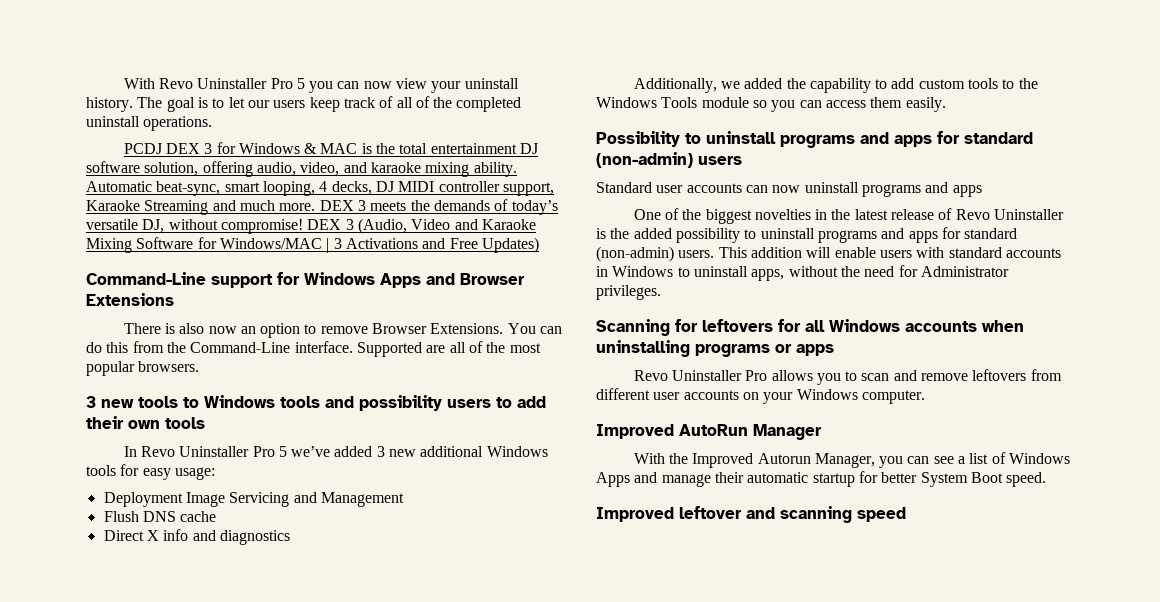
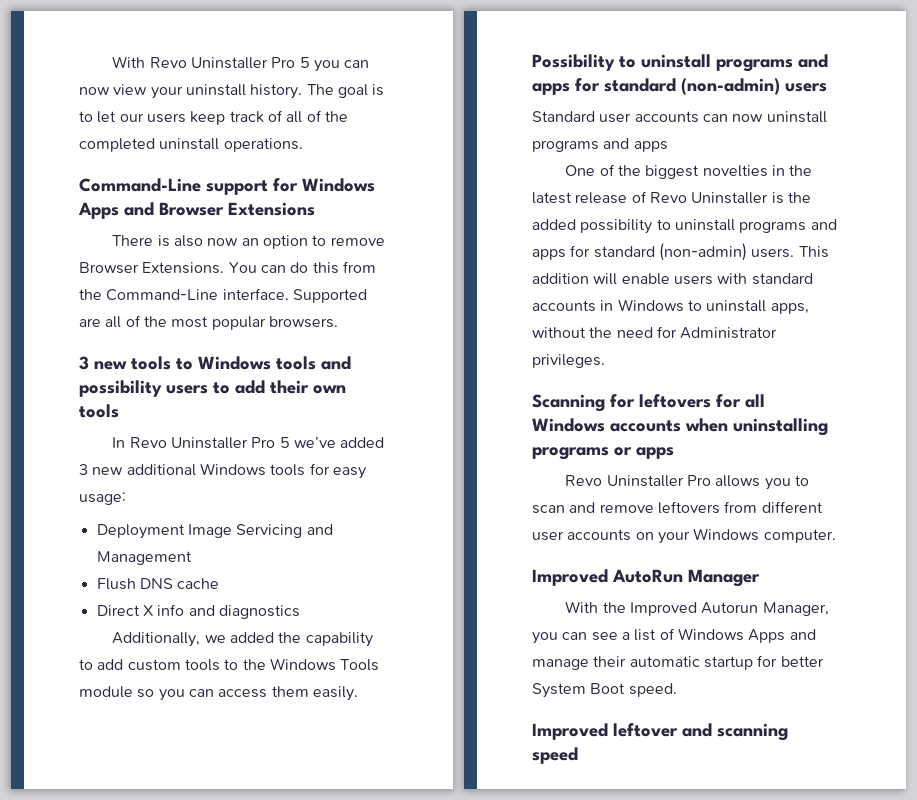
[123,142,539,154] [86,161,517,177] [86,181,554,196] [86,199,558,215] [86,218,536,234] [86,237,539,253] // PCDJ DEX 3 for Windows & MAC is the total entertainment DJ software solution, offering audio, video, and karaoke mixing ability. Automatic beat-sync, smart looping, 4 decks, DJ MIDI controller support, Karaoke Streaming and much more. DEX 3 meets the demands of today’s versatile DJ, without compromise! DEX 3 (Audio, Video and Karaoke Mixing Software for Windows/MAC | 3 Activations and Free Updates) -> (303, 145) none

